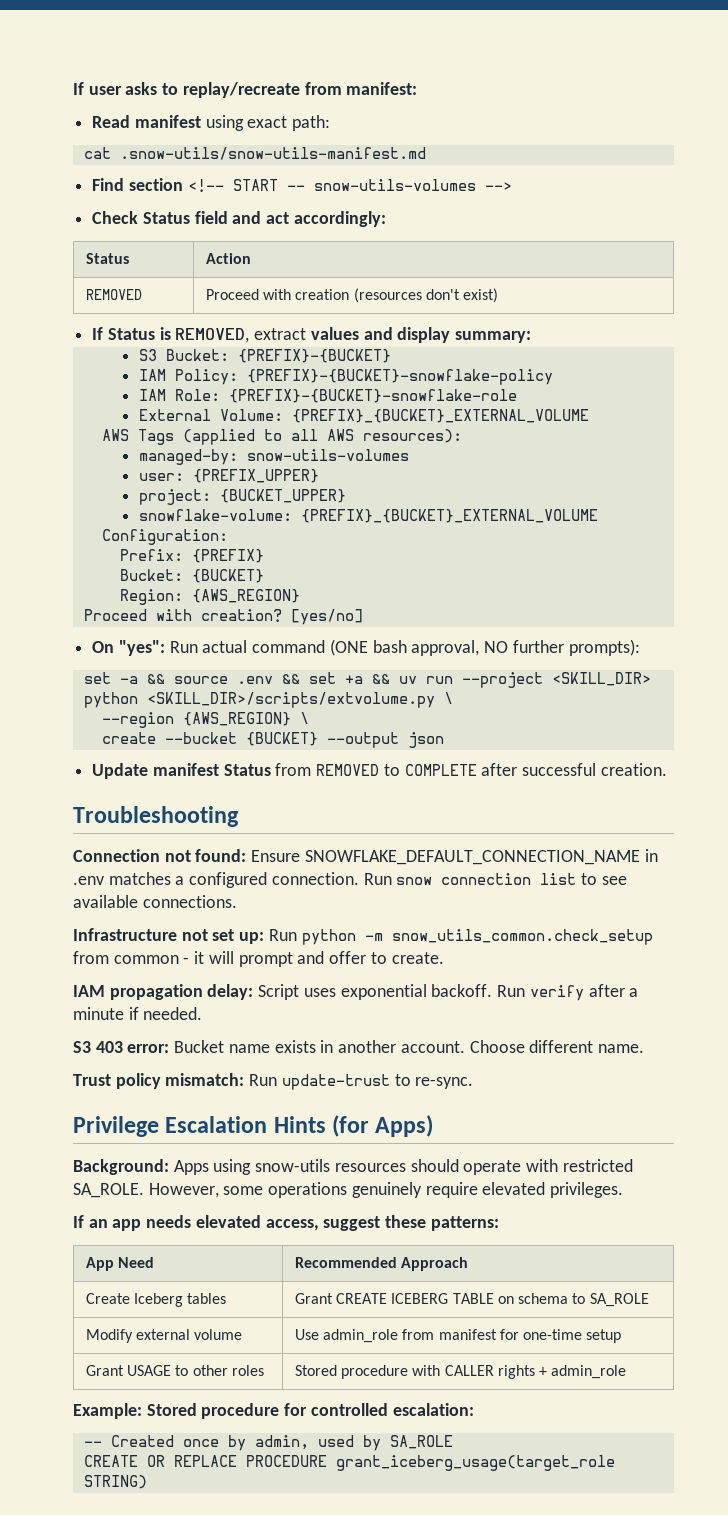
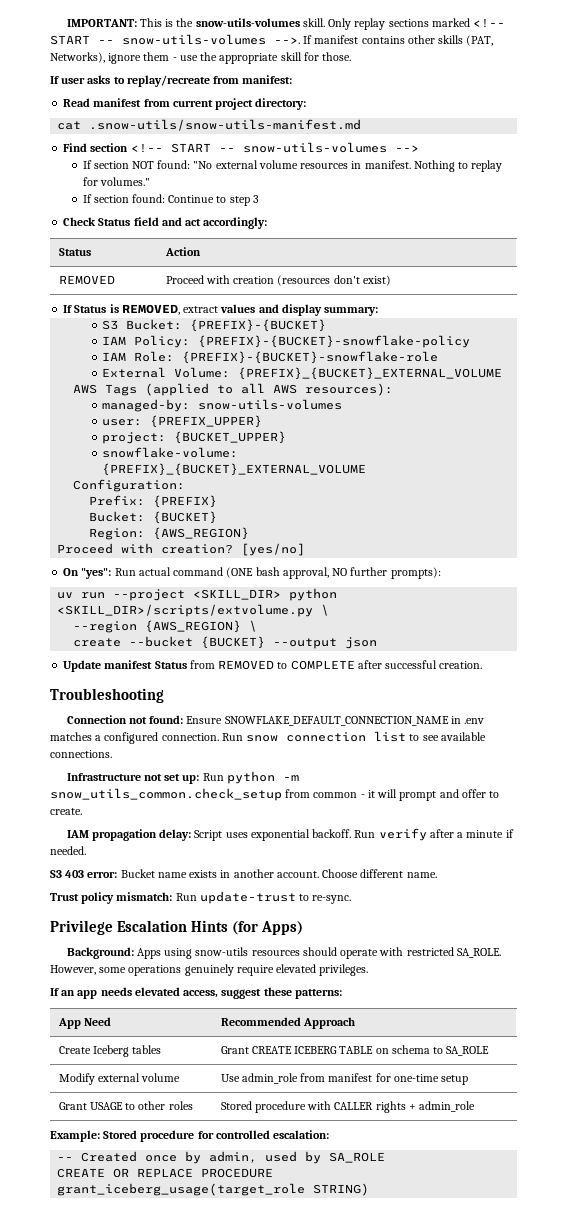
(73, 88) none -> [66,18,506,30] [50,34,494,46] [50,52,352,64] IMPORTANT: This is the snow-utils-volumes skill. Only replay sections marked <!-- START -- snow-utils-volumes -->. If manifest contains other skills (PAT, Networks), ignore them - use the appropriate skill for those. //
[205,115,331,131] using exact path: -> [143,98,307,110] from current project directory:
(512, 186) none -> [82,160,503,172] [82,177,150,186] [82,194,259,206] // If section NOT found: "No external volume resources in manifest. Nothing to replay for volumes." // If section found: Continue to step 3
[83,672,390,684] set -a && source .env && set +a && -> (441, 573) none

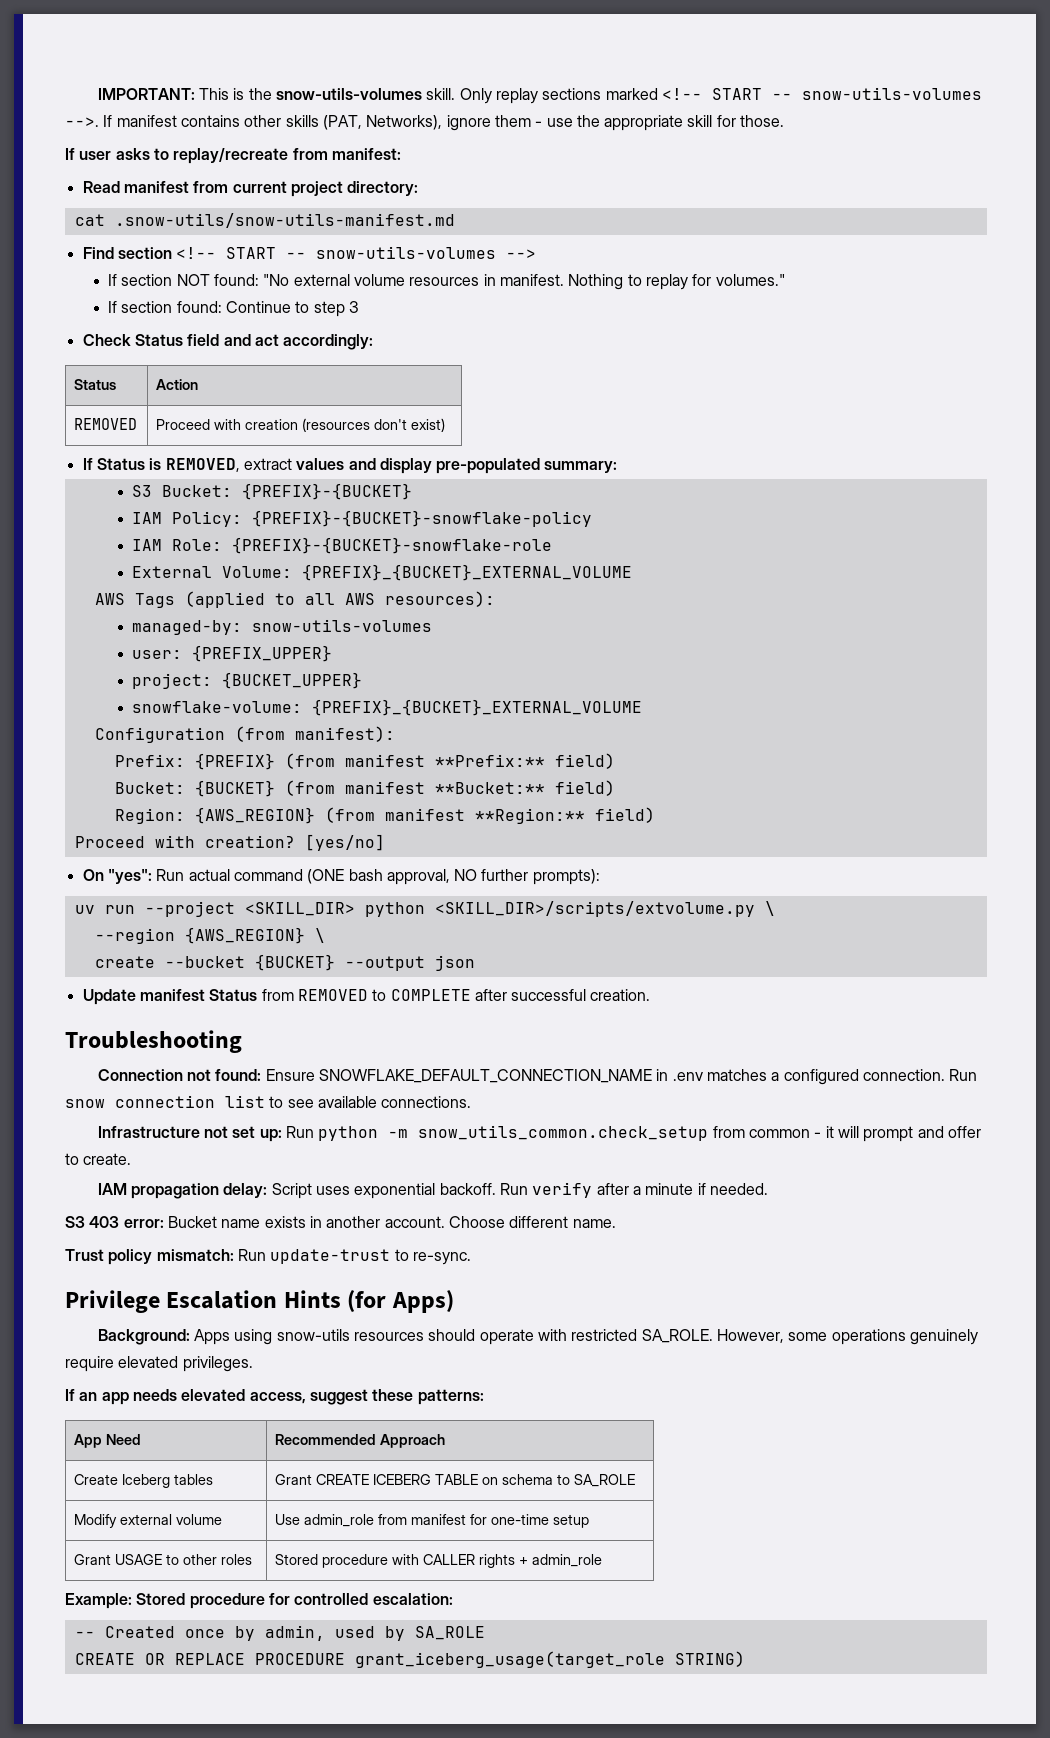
(322, 310) none -> [436,458,541,474] pre-populated
[73,479,186,492] Configuration: -> [94,726,395,743] Configuration (from manifest):
[89,511,218,524] [89,527,250,540] // Bucket: {BUCKET} // Region: {AWS_REGION} -> [284,753,615,769] [114,780,615,797] [114,807,655,824] (from manifest **Prefix:** field) // Bucket: {BUCKET} (from manifest **Bucket:** field) // Region: {AWS_REGION} (from manifest **Region:** field)

